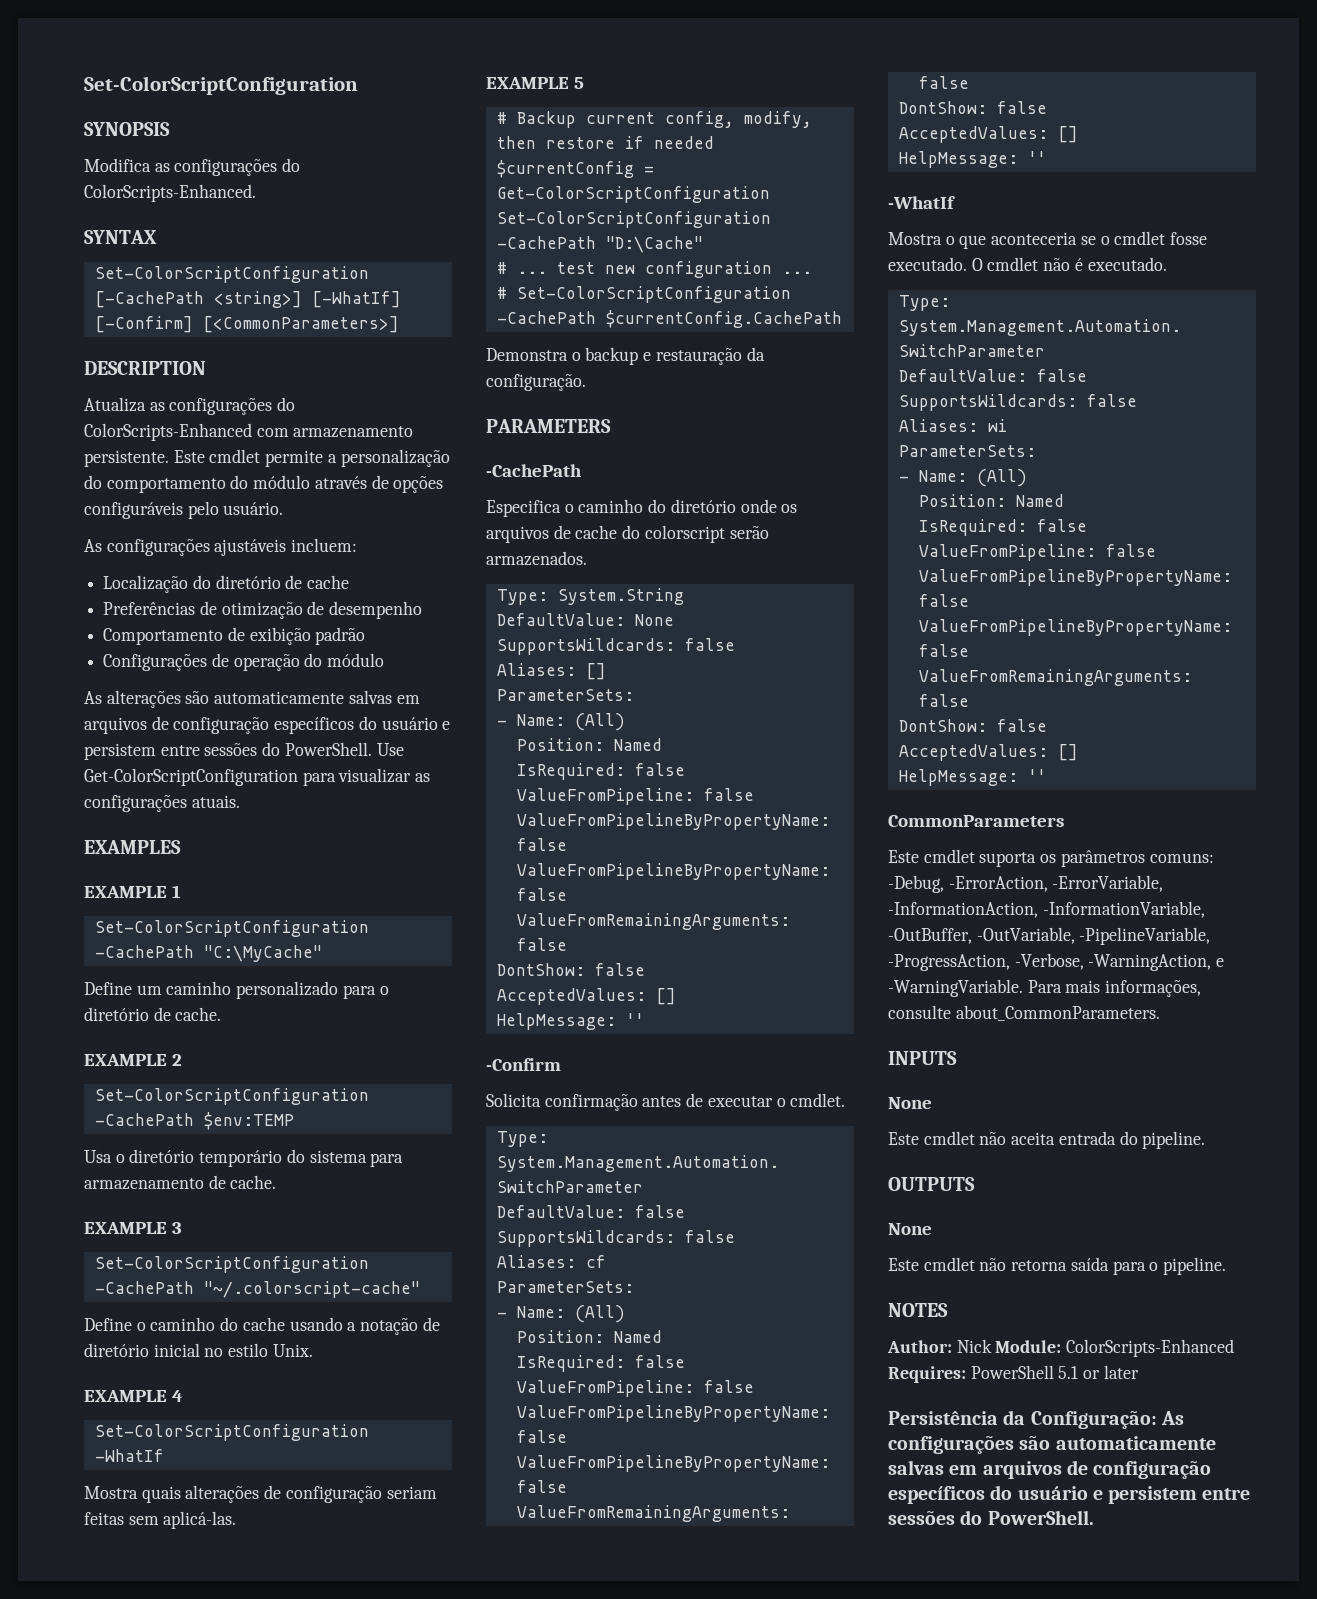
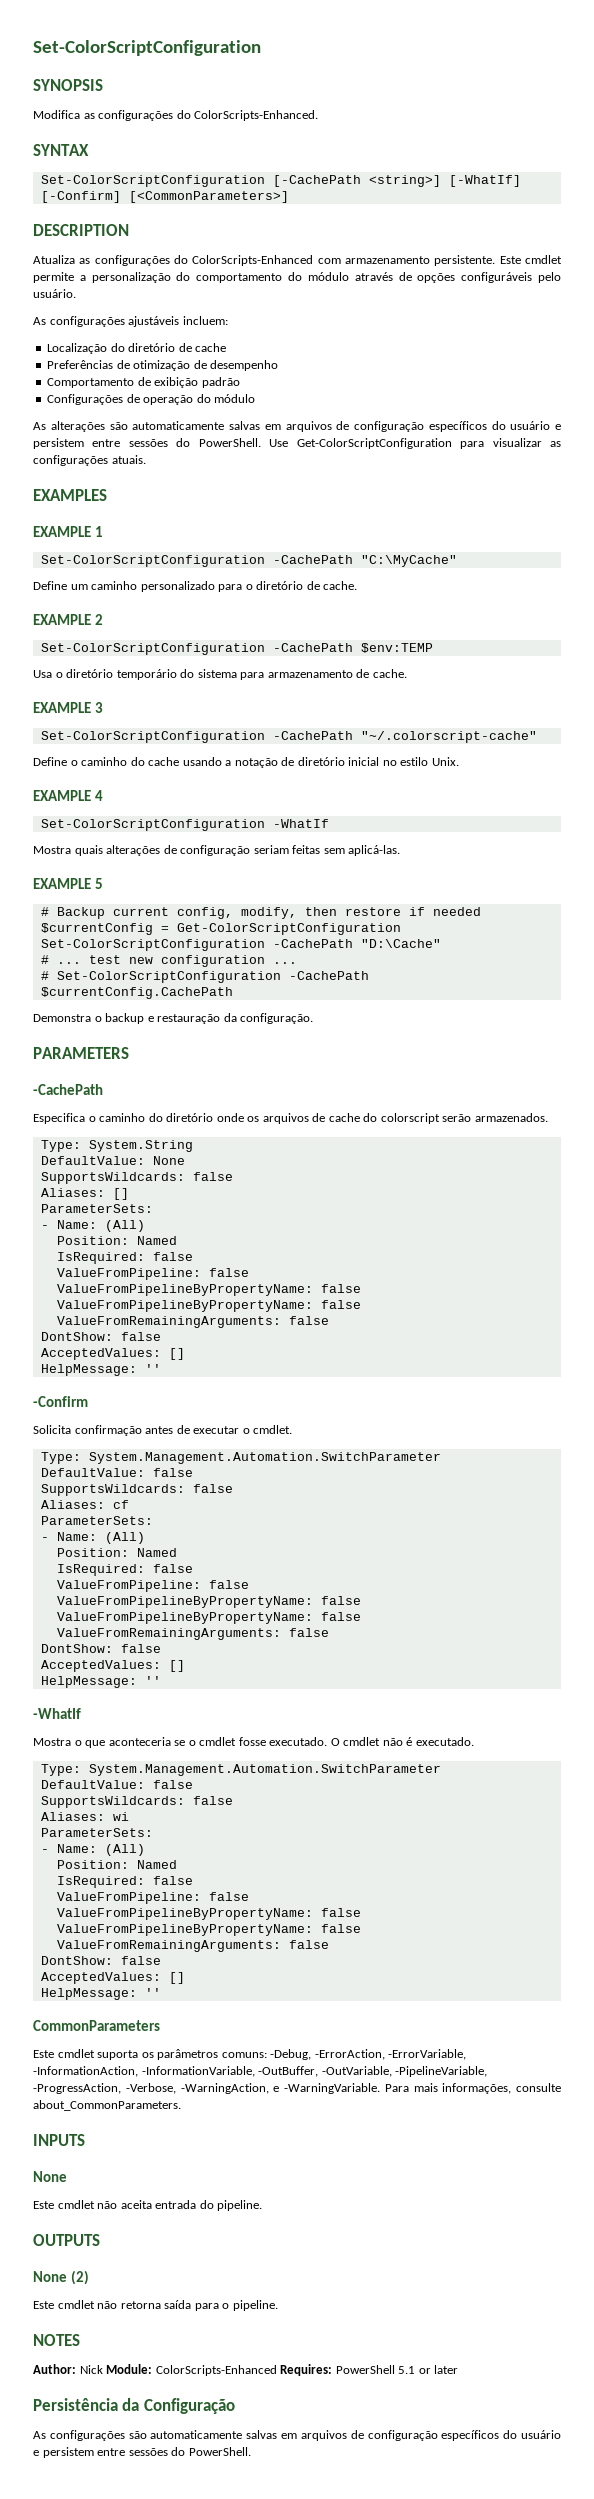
(932, 1229) none -> [70,2270,89,2285] (2)
[1030,1411,1157,1429] Configuração: -> [143,2398,235,2414] Configuração //

